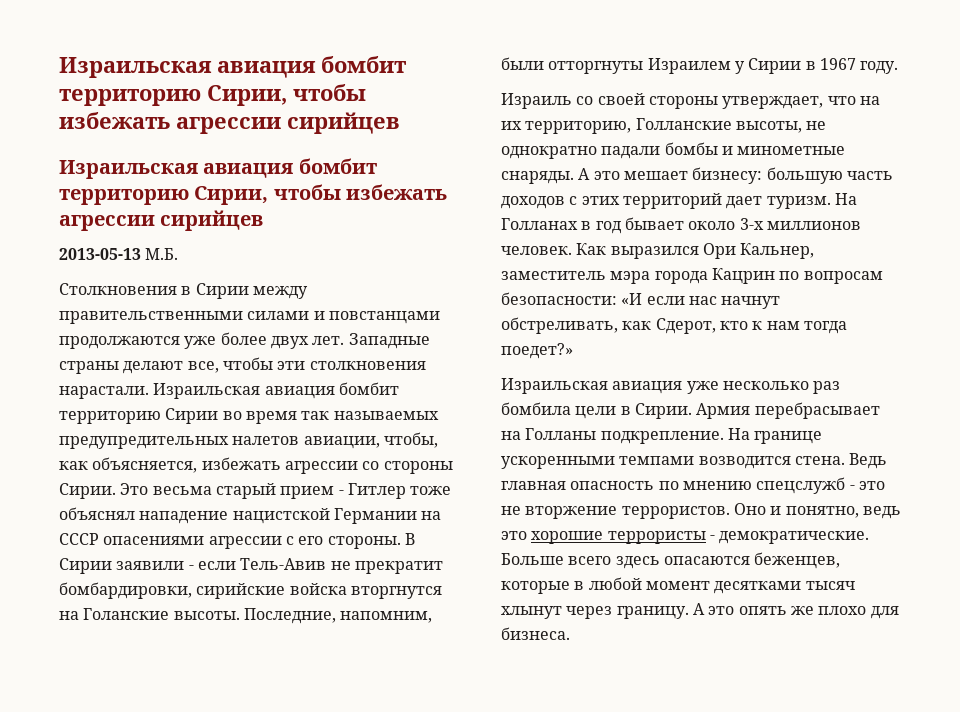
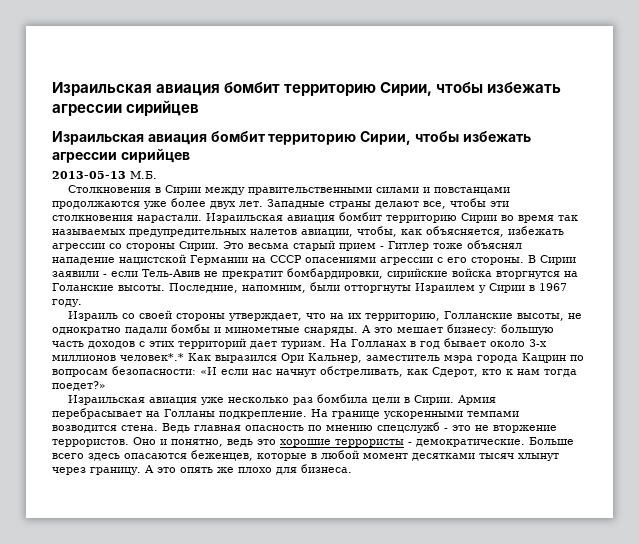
[501,246,572,255] человек. -> [120,353,184,361] человек*.*

